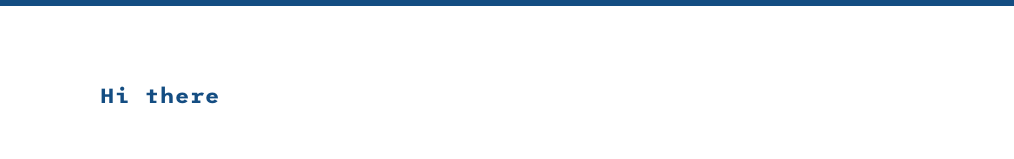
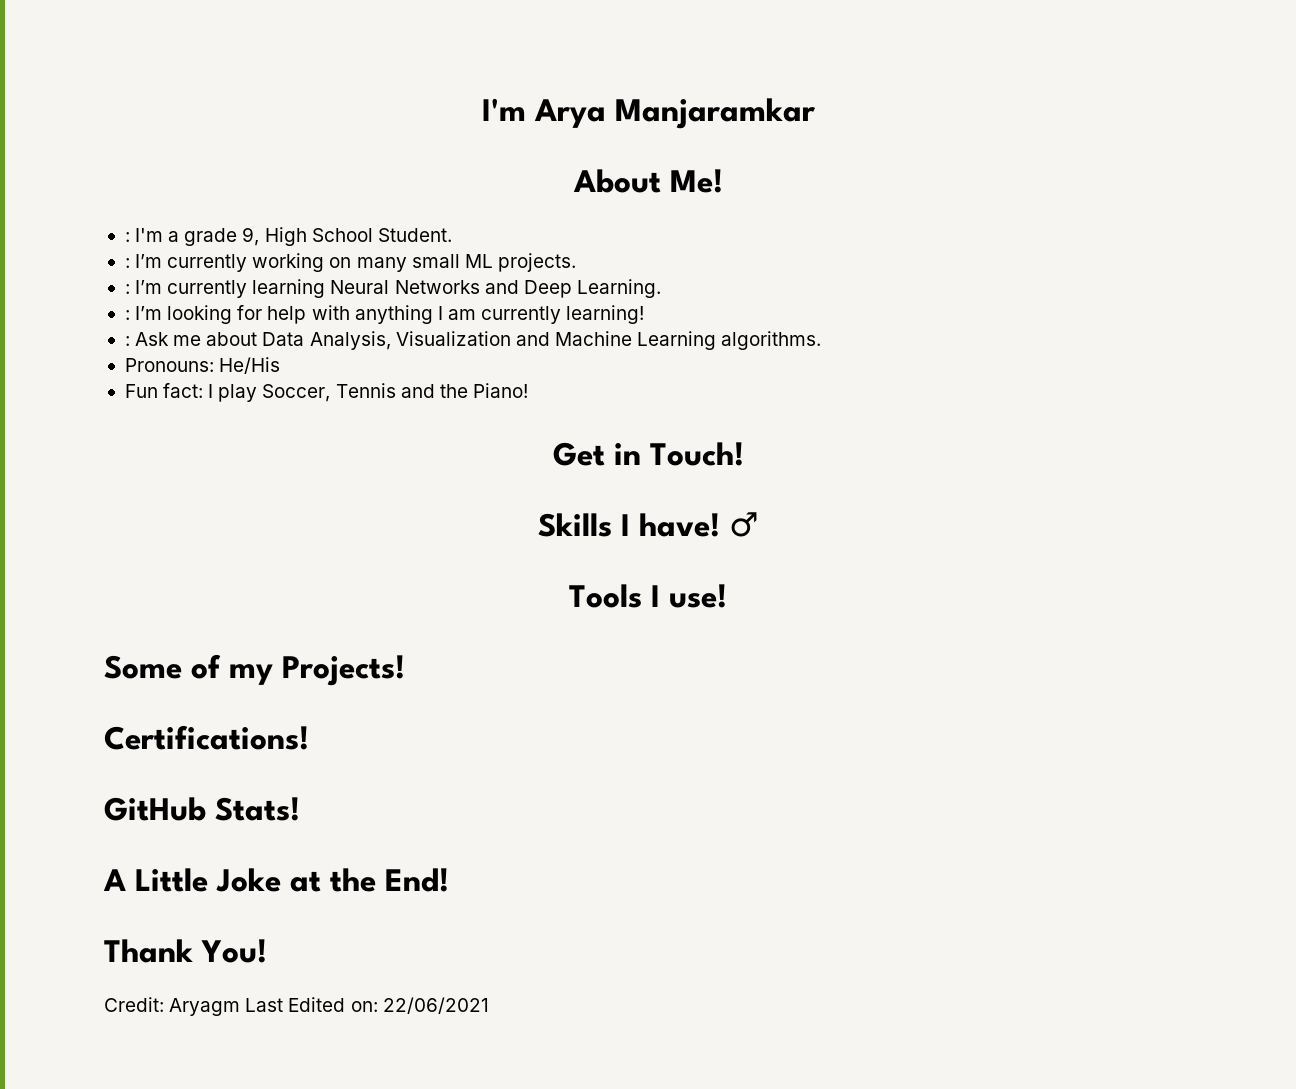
[100,86,220,104] Hi there -> [481,98,816,129] [572,169,723,193] [124,227,452,246] [124,253,576,272] [124,279,661,298] [124,305,645,324] [124,331,822,350] [124,357,281,374] [124,383,528,402] [552,442,744,466] [537,512,759,537] [569,584,727,608] [104,654,405,686] [104,725,309,750] [104,797,300,821] [103,868,449,892] [104,939,267,963] [104,997,489,1016] I'm Arya Manjaramkar // About Me! // : I'm a grade 9, High School Student. // : I’m currently working on many small ML projects. // : I’m currently learning Neural Networks and Deep Learning. // : I’m looking for help with anything I am currently learning! // : Ask me about Data Analysis, Visualization and Machine Learning algorithms. // Pronouns: He/His // Fun fact: I play Soccer, Tennis and the Piano! // Get in Touch! // Skills I have! ♂ // Tools I use! // Some of my Projects! // Certifications! // GitHub Stats! // A Little Joke at the End! // Thank You! // Credit: Aryagm Last Edited on: 22/06/2021

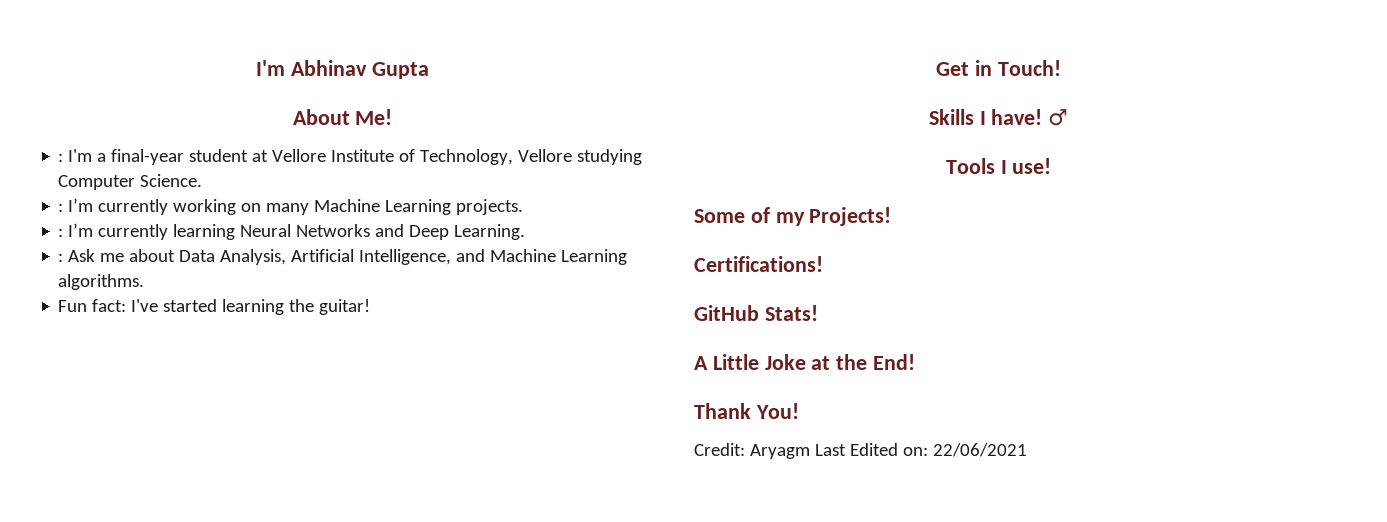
[481,98,816,129] I'm Arya Manjaramkar -> [256,60,429,79] I'm Abhinav Gupta
[184,227,452,246] grade 9, High School Student. -> [111,149,643,165] [58,174,203,190] final-year student at Vellore Institute of Technology, Vellore studying Computer Science.
[411,254,493,268] small ML -> [314,199,452,215] Machine Learning
[124,305,645,324] // : I’m looking for help with anything I am currently learning! -> (526, 232) none
[395,331,511,346] Visualization -> [291,249,452,265] Artificial Intelligence,
[124,357,281,374] // Pronouns: He/His -> (145, 282) none
[208,383,528,402] I play Soccer, Tennis and the Piano! -> [131,299,371,315] I've started learning the guitar!

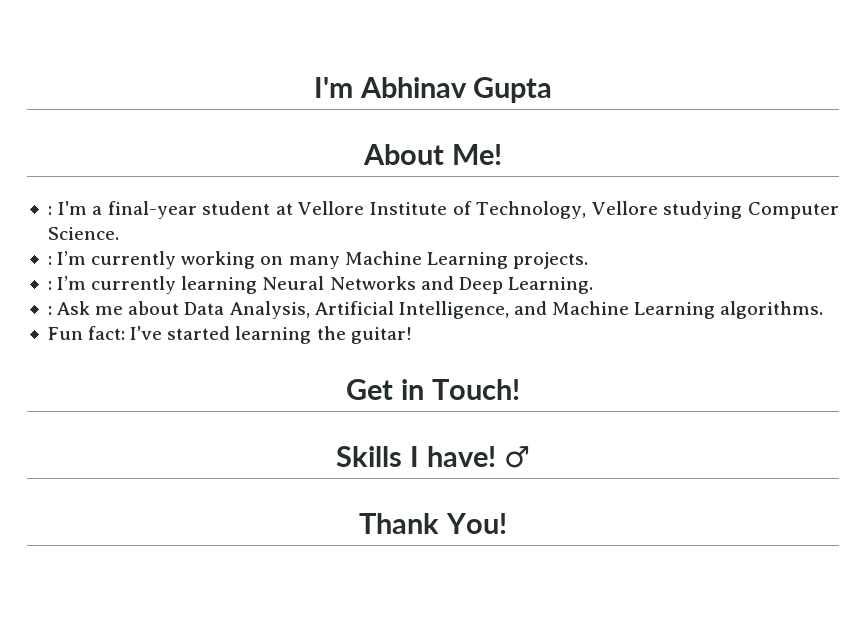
[945,158,1052,174] [694,207,892,226] [694,256,823,272] [694,305,818,321] [694,354,916,370] [694,403,799,419] [694,443,1027,459] Tools I use! // Some of my Projects! // Certifications! // GitHub Stats! // A Little Joke at the End! // Thank You! // Credit: Aryagm Last Edited on: 22/06/2021 -> [359,513,507,534] Thank You!

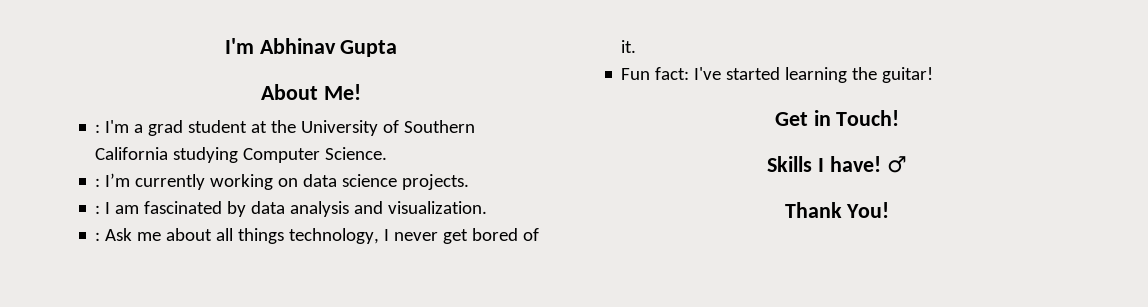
[107,201,197,219] final-year -> [148,120,184,136] grad
[298,201,658,219] Vellore Institute of Technology, Vellore -> [271,120,476,136] [95,147,169,160] the University of Southern California
[288,251,508,269] many Machine Learning -> [303,174,398,187] data science
[57,276,593,294] [47,301,824,319] I’m currently learning Neural Networks and Deep Learning. // : Ask me about Data Analysis, Artificial Intelligence, and Machine Learning algorithms. -> [105,201,488,217] [95,228,540,244] [621,40,637,53] I am fascinated by data analysis and visualization. // : Ask me about all things technology, I never get bored of it.

